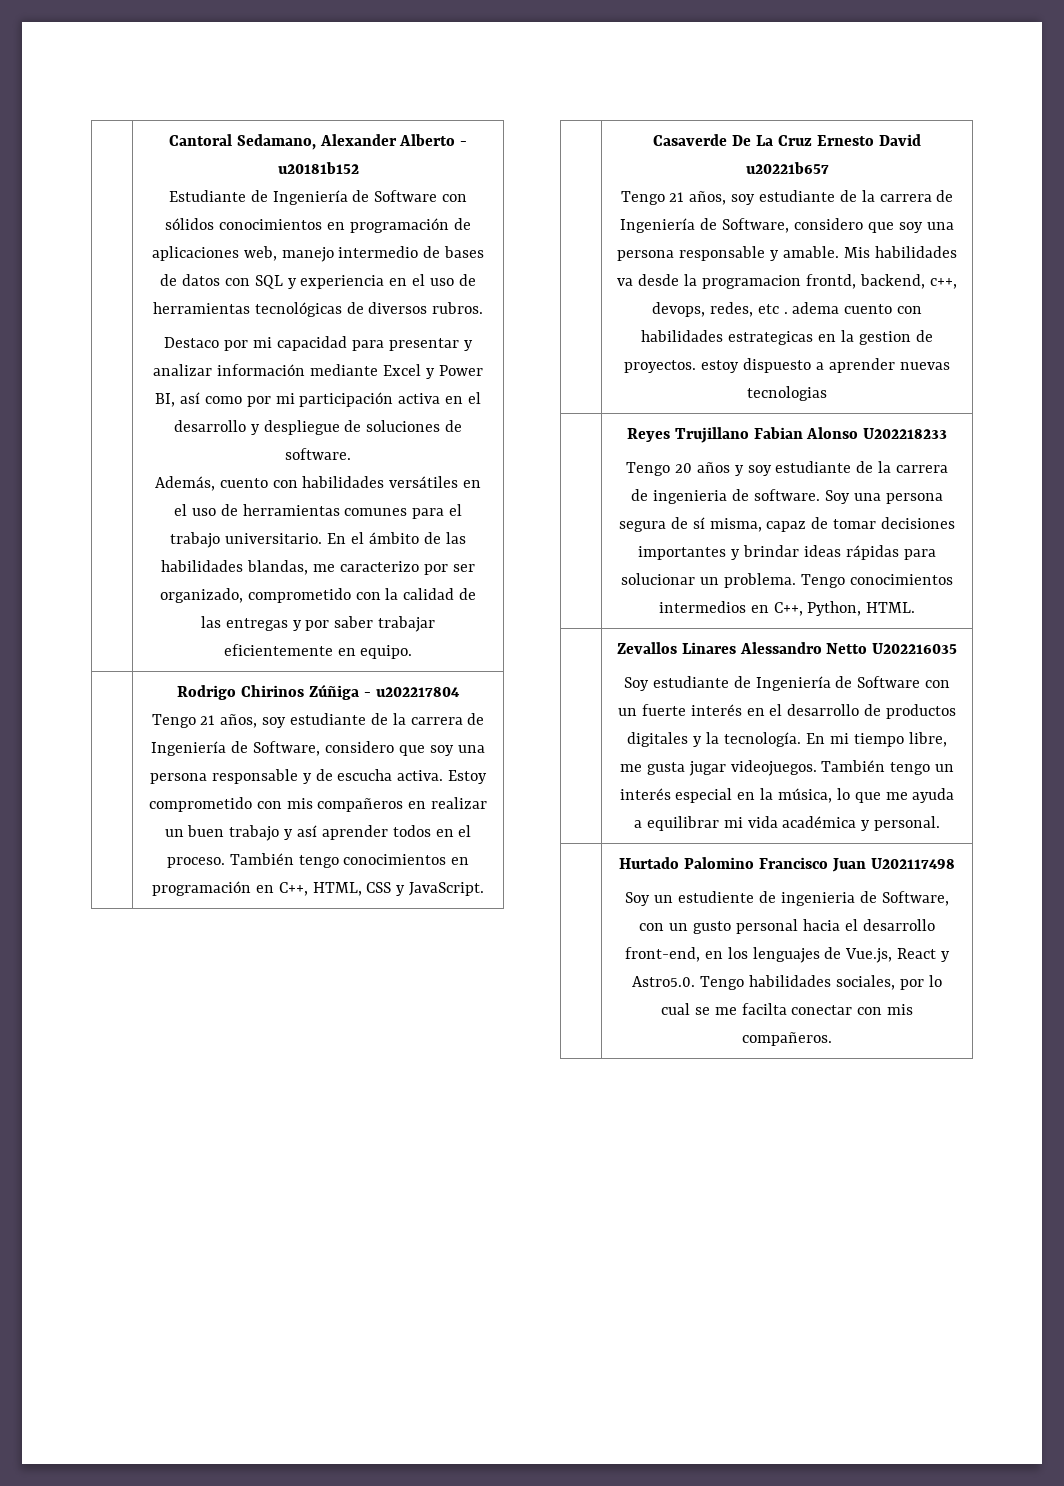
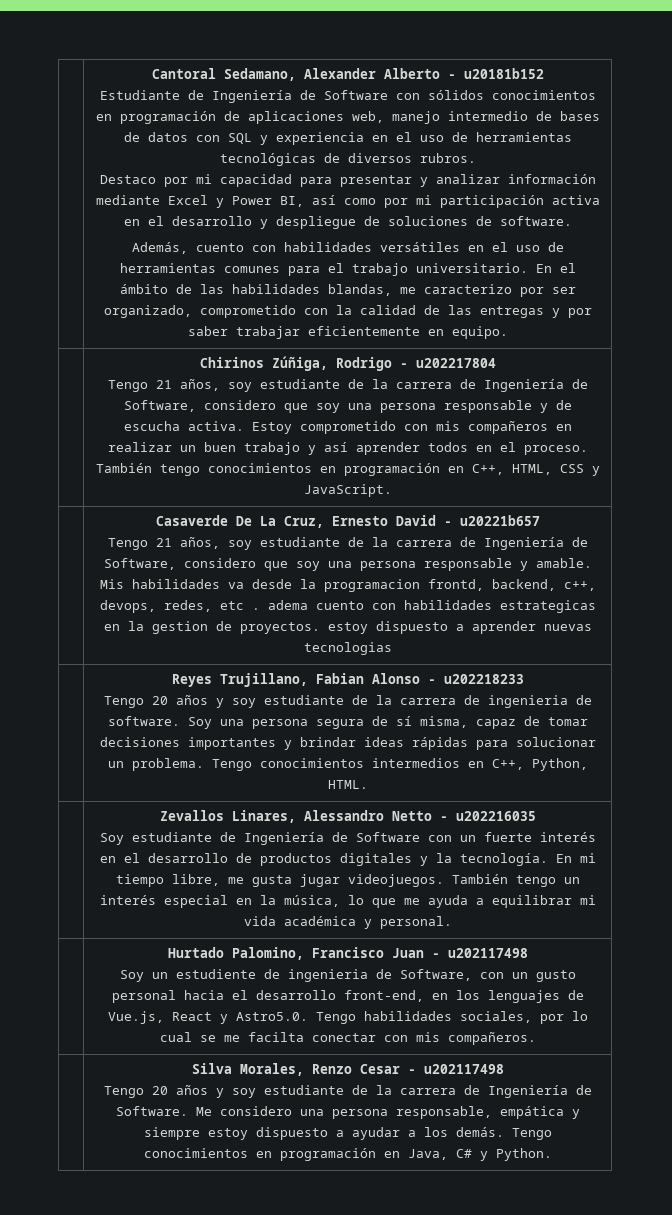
[177,684,359,700] Rodrigo Chirinos Zúñiga -> [199,356,392,371] Chirinos Zúñiga, Rodrigo
[777,135,812,146] Cruz -> [283,516,324,528] Cruz,
(921, 140) none -> [443,521,452,526] -
[674,427,749,443] Trujillano -> [219,673,308,687] Trujillano,
[863,428,948,439] U202218233 -> [427,674,524,684] - u202218233
[681,642,736,654] Linares -> [231,810,296,823] Linares,
[872,643,958,654] U202216035 -> [439,811,536,821] - u202216035
[684,857,755,869] Palomino -> [231,947,304,960] Palomino,
[870,858,955,869] U202117498 -> [431,948,528,958] - u202117498
(832, 1039) none -> [191,1063,504,1076] [103,1085,592,1098] [115,1106,580,1119] [143,1127,552,1140] [143,1148,552,1161] // | Silva Morales, Renzo Cesar - u202117498 // Tengo 20 años y soy estudiante de la carrera de Ingeniería de Software. Me considero una persona responsable, empática y siempre estoy dispuesto a ayudar a los demás. Tengo conocimientos en programación en Java, C# y Python.

